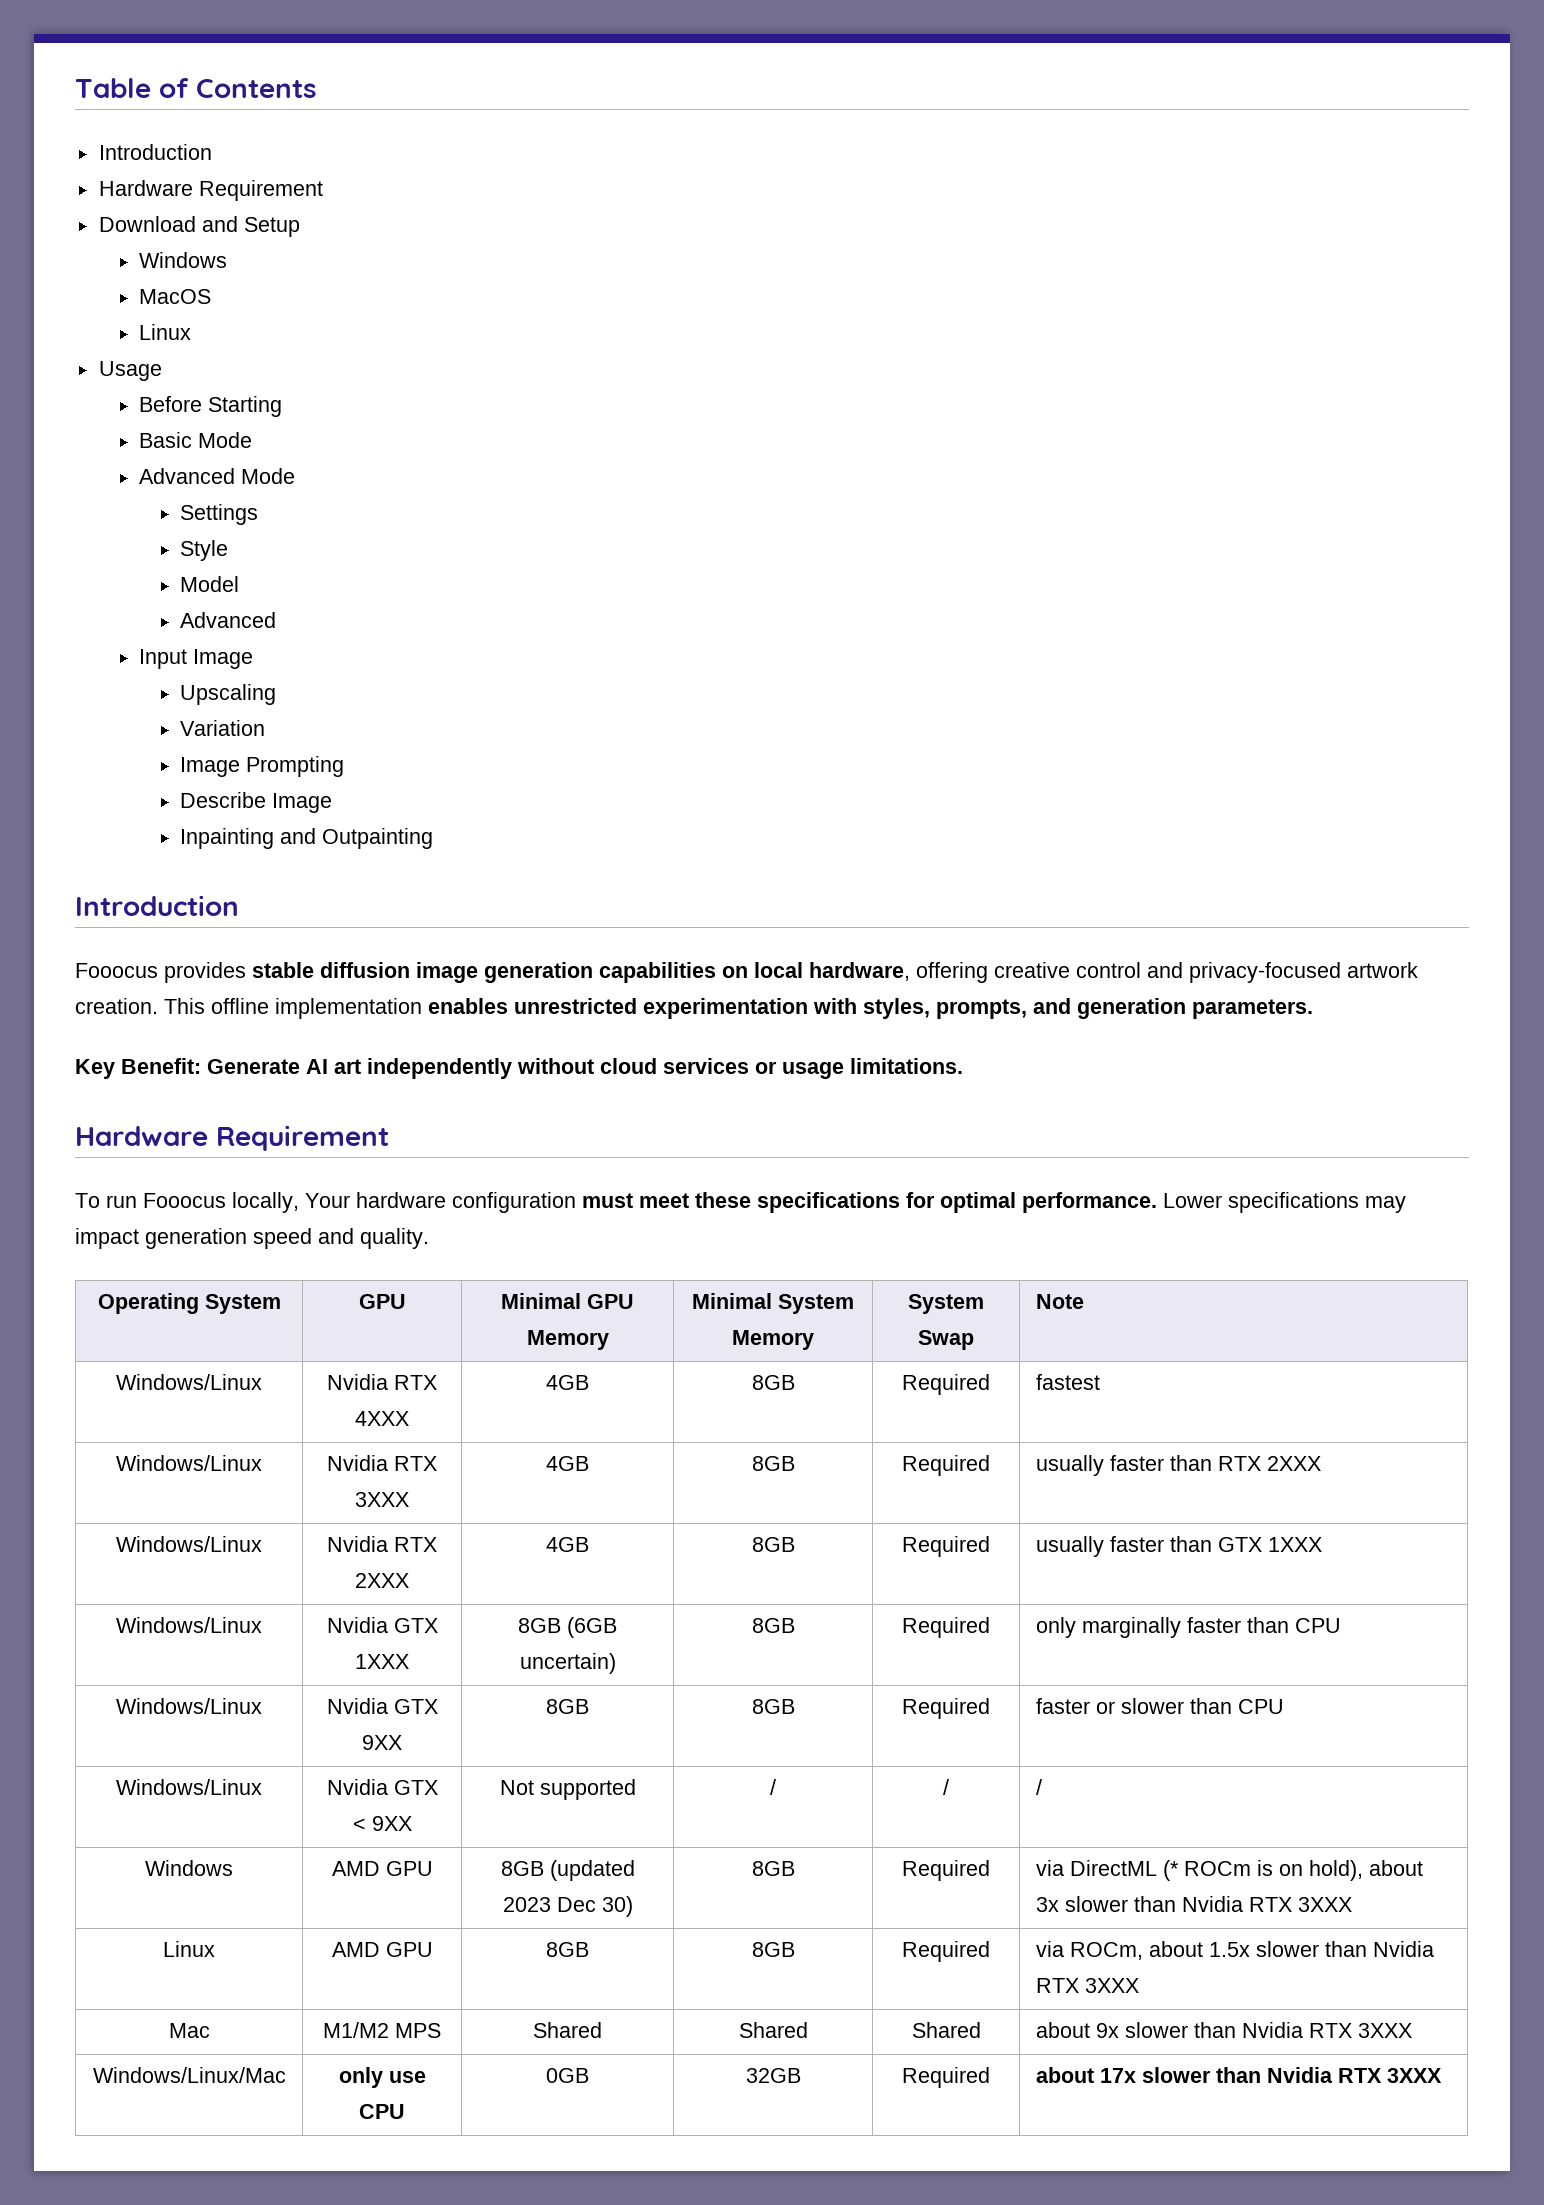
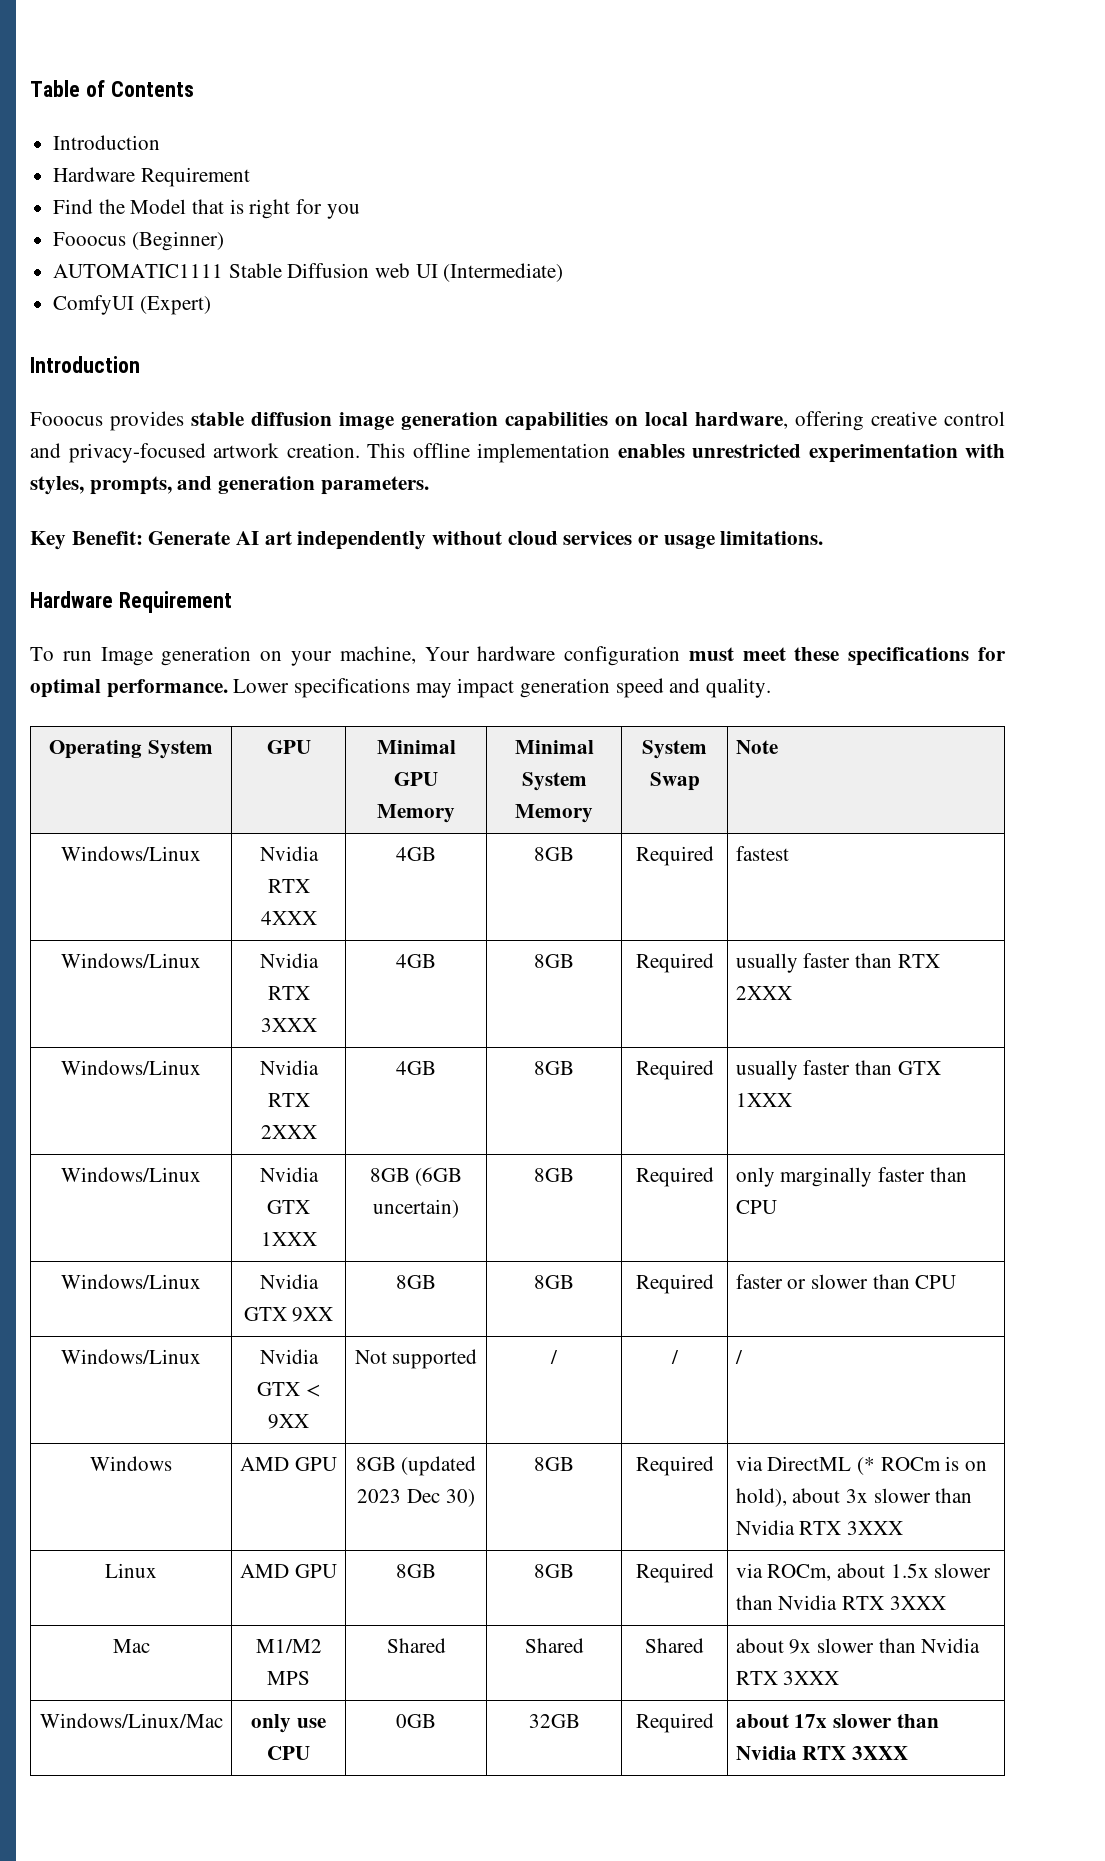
[98,216,300,237] [139,252,228,268] [139,289,212,304] [139,324,192,340] [98,361,162,381] [139,396,283,417] [139,432,253,448] [139,468,296,484] [180,504,259,525] [180,540,229,561] [180,576,240,592] [180,612,277,628] [139,649,254,669] [180,684,277,705] [180,720,266,736] [180,756,345,777] [180,792,333,813] [180,828,434,849] Download and Setup // Windows // MacOS // Linux // Usage // Before Starting // Basic Mode // Advanced Mode // Settings // Style // Model // Advanced // Input Image // Upscaling // Variation // Image Prompting // Describe Image // Inpainting and Outpainting -> [53,199,360,219] [53,231,224,251] [53,263,564,282] [53,295,211,315] Find the Model that is right for you // Fooocus (Beginner) // AUTOMATIC1111 Stable Diffusion web UI (Intermediate) // ComfyUI (Expert)
[143,1192,299,1213] Fooocus locally, -> [100,646,416,666] Image generation on your machine,

